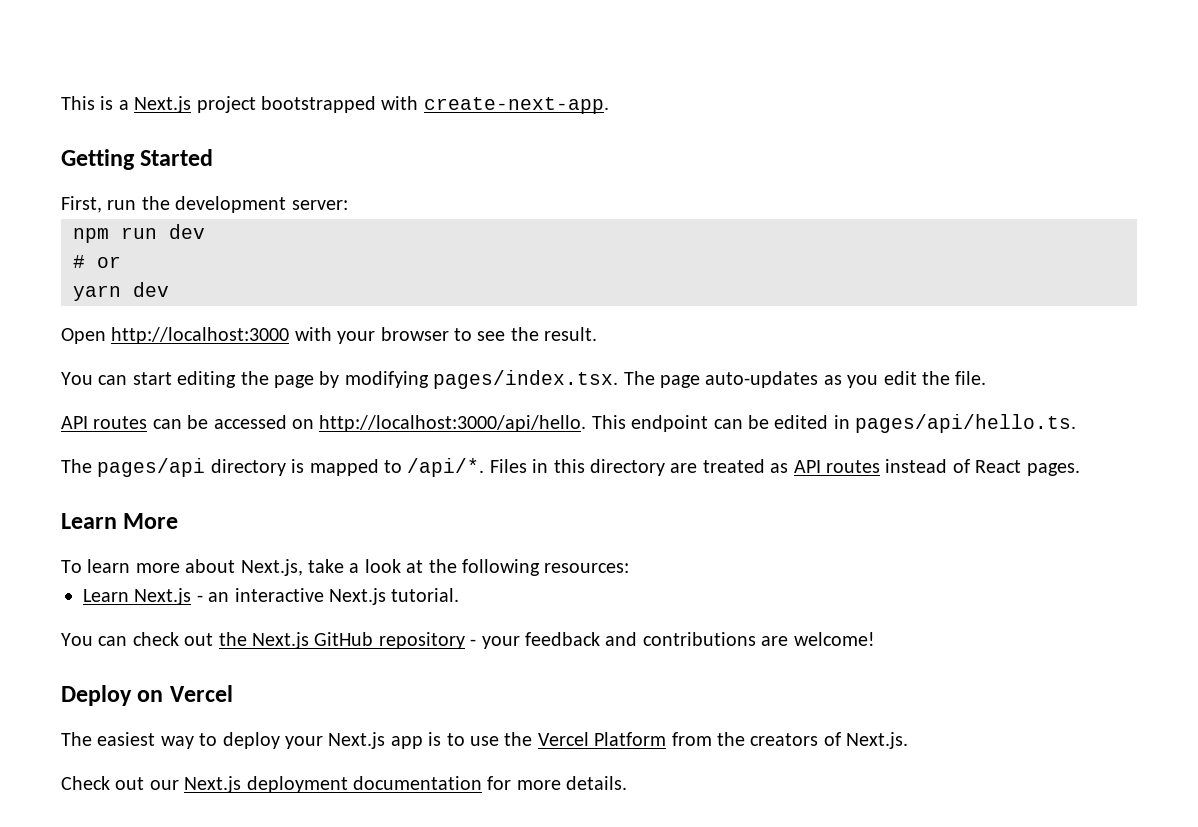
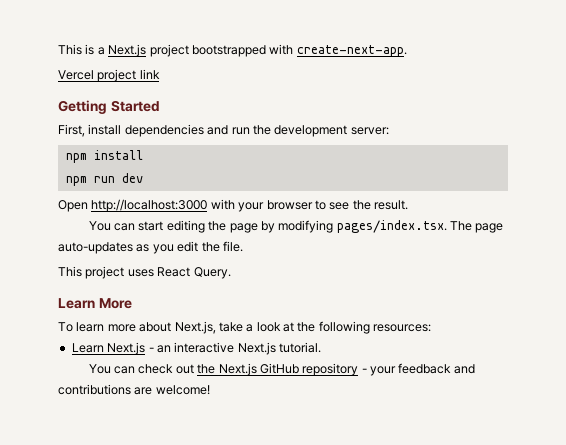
(609, 105) none -> [58,69,160,82] // Vercel project link
(102, 204) none -> [88,124,229,137] install dependencies and
(348, 205) none -> [65,150,143,163] // npm install
[73,255,121,268] [73,282,169,301] // # or // yarn dev -> (143, 178) none
[61,414,1077,433] [61,458,1080,477] API routes can be accessed on http://localhost:3000/api/hello. This endpoint can be edited in pages/api/hello.ts. // The pages/api directory is mapped to /api/*. Files in this directory are treated as API routes instead of React pages. -> [58,266,231,279] This project uses React Query.
[61,685,233,706] [61,732,909,749] [61,776,628,793] // Deploy on Vercel // The easiest way to deploy your Next.js app is to use the Vercel Platform from the creators of Next.js. // Check out our Next.js deployment documentation for more details. -> (210, 390) none

